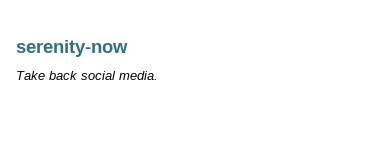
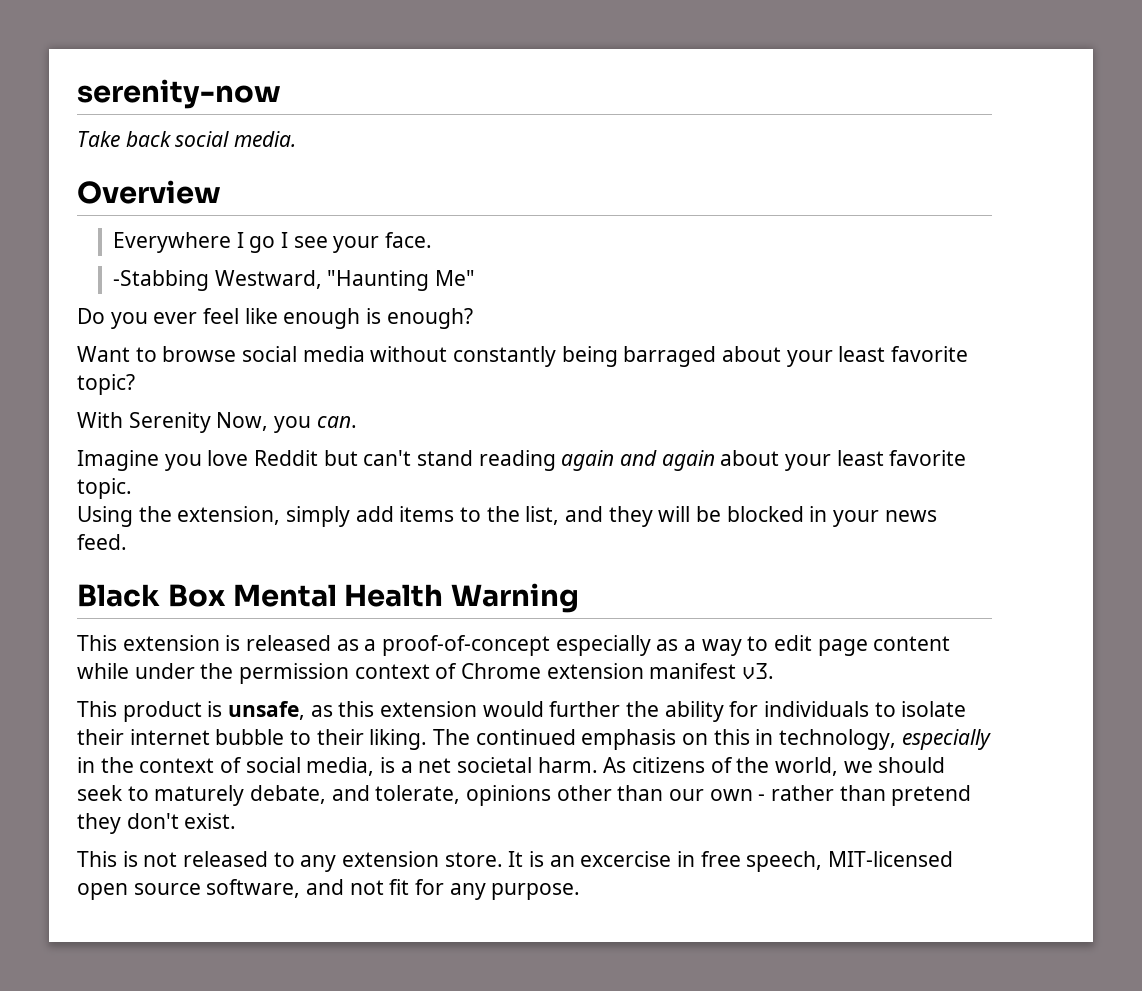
(158, 75) none -> [77,180,221,204] [113,232,433,253] [113,270,476,291] [77,308,473,329] [77,346,969,367] [77,374,135,395] [77,412,357,433] [77,450,967,471] [77,478,132,499] [77,506,937,527] [77,534,127,550] [77,583,580,613] [77,635,951,656] [77,663,775,684] [77,701,967,722] [77,729,991,750] [77,757,946,776] [77,785,972,806] [77,813,237,834] [77,851,954,872] [77,879,581,900] // Overview // Everywhere I go I see your face. // -Stabbing Westward, "Haunting Me" // Do you ever feel like enough is enough? // Want to browse social media without constantly being barraged about your least favorite topic? // With Serenity Now, you can. // Imagine you love Reddit but can't stand reading again and again about your least favorite topic. // Using the extension, simply add items to the list, and they will be blocked in your news feed. // Black Box Mental Health Warning // This extension is released as a proof-of-concept especially as a way to edit page content while under the permission context of Chrome extension manifest v3. // This product is unsafe, as this extension would further the ability for individuals to isolate their internet bubble to their liking. The continued emphasis on this in technology, especially in the context of social media, is a net societal harm. As citizens of the world, we should seek to maturely debate, and tolerate, opinions other than our own - rather than pretend they don't exist. // This is not released to any extension store. It is an excercise in free speech, MIT-licensed open source software, and not fit for any purpose.

